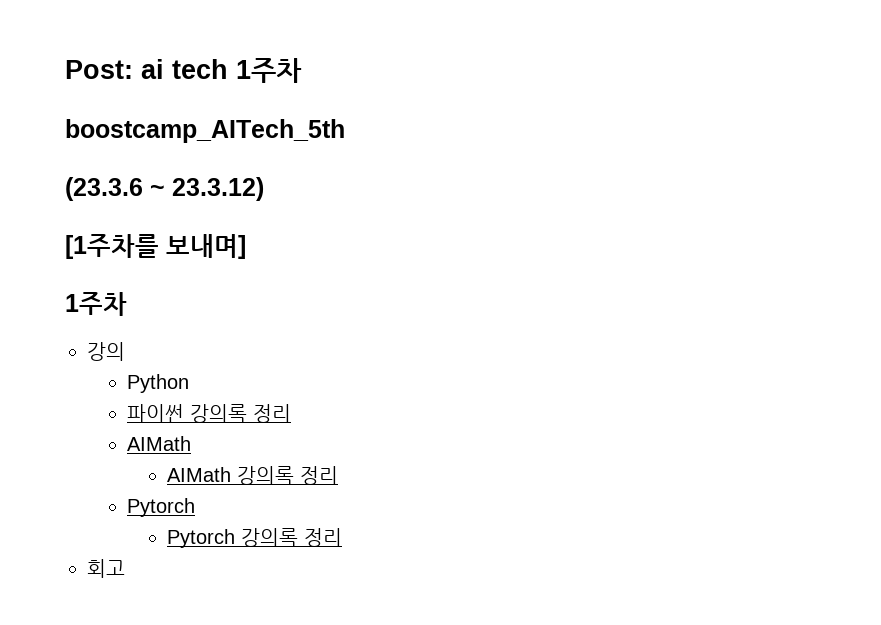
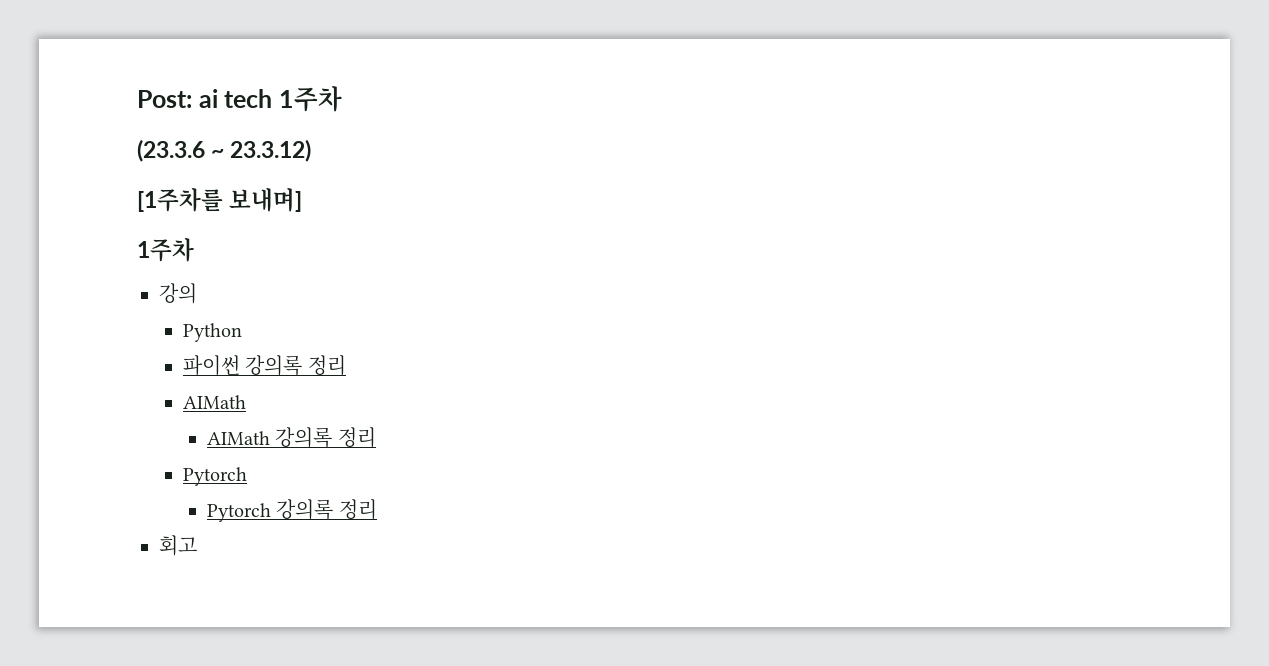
[65,119,345,143] // boostcamp_AITech_5th -> (342, 99) none

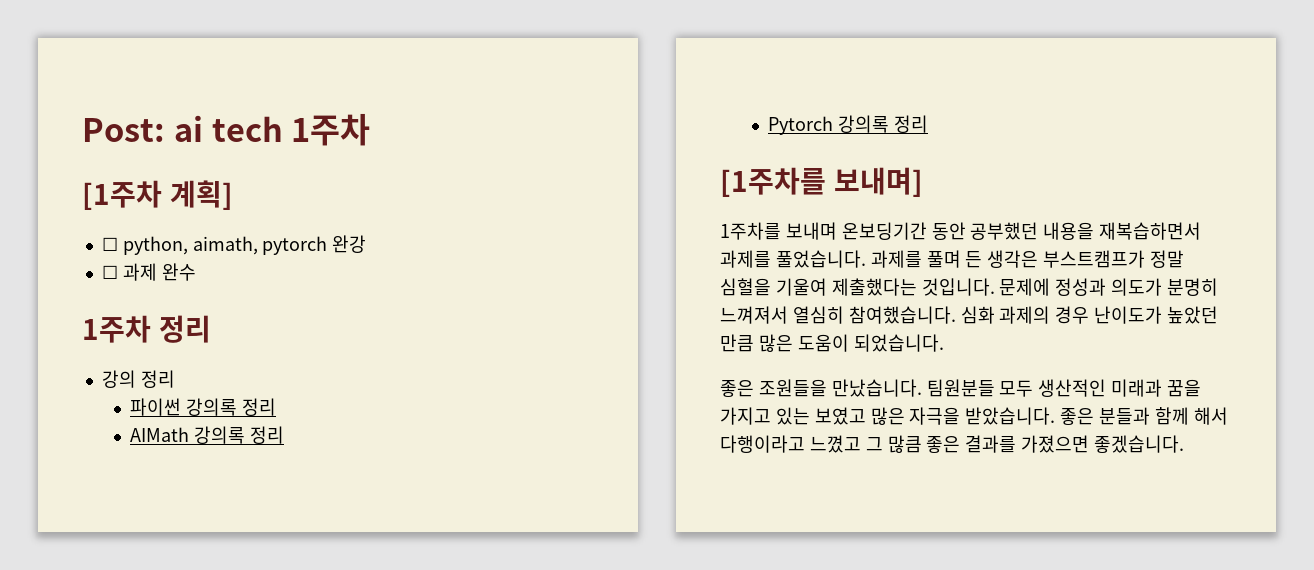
[137,139,312,162] [137,188,303,212] [137,238,194,262] (23.3.6 ~ 23.3.12) // [1주차를 보내며] // 1주차 -> [82,180,233,210] [101,235,367,255] [101,263,196,281] [82,315,211,343] [1주차 계획] // ☐ python, aimath, pytorch 완강 // ☐ 과제 완수 // 1주차 정리
[182,323,242,342] // Python -> [140,370,175,388] 정리
[206,431,270,445] // AIMath -> (190, 434) none
[206,499,377,522] [159,535,197,556] // Pytorch 강의록 정리 // 회고 -> [837,115,928,133] [720,167,923,197] [720,222,1202,240] [720,250,1185,268] [720,278,1219,296] [720,306,1219,324] [720,334,944,352] [720,379,1202,397] [720,407,1228,425] [720,435,1185,453] 강의록 정리 // [1주차를 보내며] // 1주차를 보내며 온보딩기간 동안 공부했던 내용을 재복습하면서 과제를 풀었습니다. 과제를 풀며 든 생각은 부스트캠프가 정말 심혈을 기울여 제출했다는 것입니다. 문제에 정성과 의도가 분명히 느껴져서 열심히 참여했습니다. 심화 과제의 경우 난이도가 높았던 만큼 많은 도움이 되었습니다. // 좋은 조원들을 만났습니다. 팀원분들 모두 생산적인 미래과 꿈을 가지고 있는 보였고 많은 자극을 받았습니다. 좋은 분들과 함께 해서 다행이라고 느꼈고 그 많큼 좋은 결과를 가졌으면 좋겠습니다.

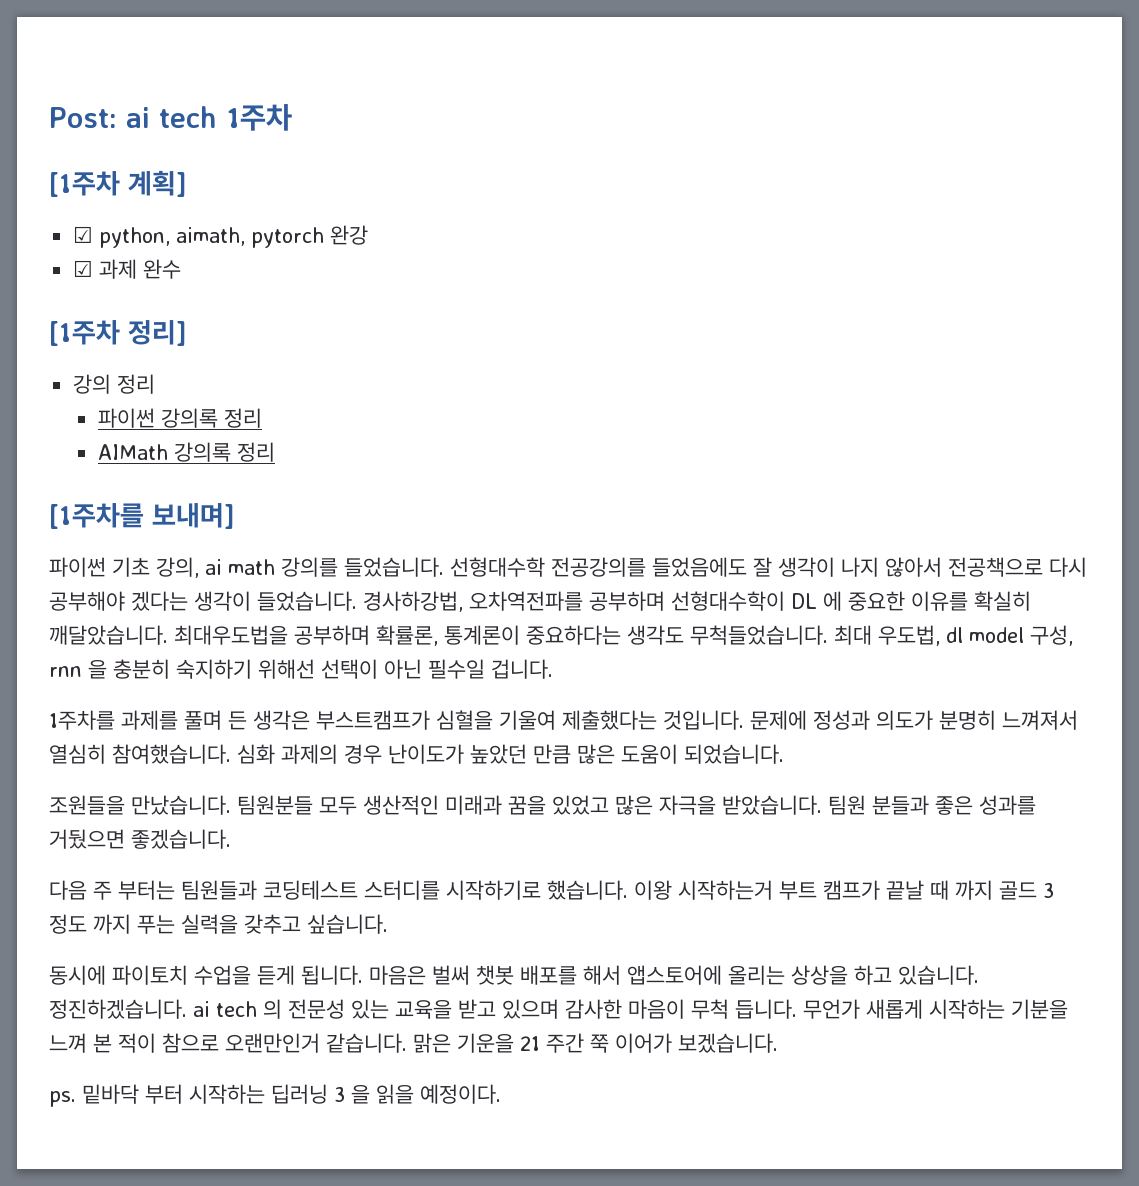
[101,237,118,251] ☐ -> [73,226,94,243] ☑
[101,265,118,279] ☐ -> [73,260,94,277] ☑
[82,315,211,343] 1주차 정리 -> [49,320,187,346] [1주차 정리]
[768,115,928,135] // Pytorch 강의록 정리 -> (275, 452) none
[720,222,1202,240] [720,250,866,268] 1주차를 보내며 온보딩기간 동안 공부했던 내용을 재복습하면서 과제를 풀었습니다. -> [49,557,1087,578] [49,591,1031,612] [49,625,1073,646] [49,659,553,679] [49,710,115,730] 파이썬 기초 강의, ai math 강의를 들었습니다. 선형대수학 전공강의를 들었음에도 잘 생각이 나지 않아서 전공책으로 다시 공부해야 겠다는 생각이 들었습니다. 경사하강법, 오차역전파를 공부하며 선형대수학이 DL 에 중요한 이유를 확실히 깨달았습니다. 최대우도법을 공부하며 확률론, 통계론이 중요하다는 생각도 무척들었습니다. 최대 우도법, dl model 구성, rnn 을 충분히 숙지하기 위해선 선택이 아닌 필수일 겁니다. // 1주차를
[1150,250,1185,268] 정말 -> (430, 720) none
[720,380,754,397] 좋은 -> (784, 754) none
[720,407,1228,425] [720,435,1185,453] 가지고 있는 보였고 많은 자극을 받았습니다. 좋은 분들과 함께 해서 다행이라고 느꼈고 그 많큼 좋은 결과를 가졌으면 좋겠습니다. -> [552,795,1036,815] [49,829,231,849] [49,880,1054,900] [49,914,388,934] [49,965,979,985] [49,999,1068,1019] [49,1033,778,1053] [49,1084,501,1107] 있었고 많은 자극을 받았습니다. 팀원 분들과 좋은 성과를 거뒀으면 좋겠습니다. // 다음 주 부터는 팀원들과 코딩테스트 스터디를 시작하기로 했습니다. 이왕 시작하는거 부트 캠프가 끝날 때 까지 골드 3 정도 까지 푸는 실력을 갖추고 싶습니다. // 동시에 파이토치 수업을 듣게 됩니다. 마음은 벌써 챗봇 배포를 해서 앱스토어에 올리는 상상을 하고 있습니다. 정진하겠습니다. ai tech 의 전문성 있는 교육을 받고 있으며 감사한 마음이 무척 듭니다. 무언가 새롭게 시작하는 기분을 느껴 본 적이 참으로 오랜만인거 같습니다. 맑은 기운을 21 주간 쭉 이어가 보겠습니다. // ps. 밑바닥 부터 시작하는 딥러닝 3 을 읽을 예정이다.

